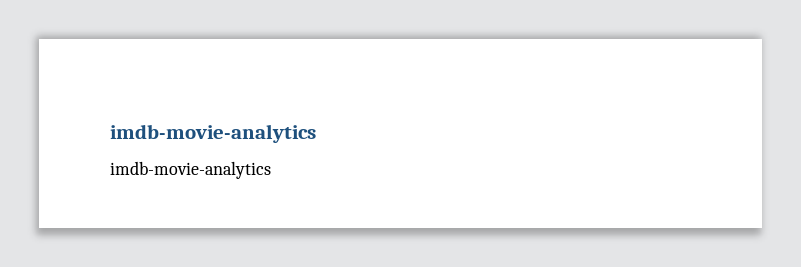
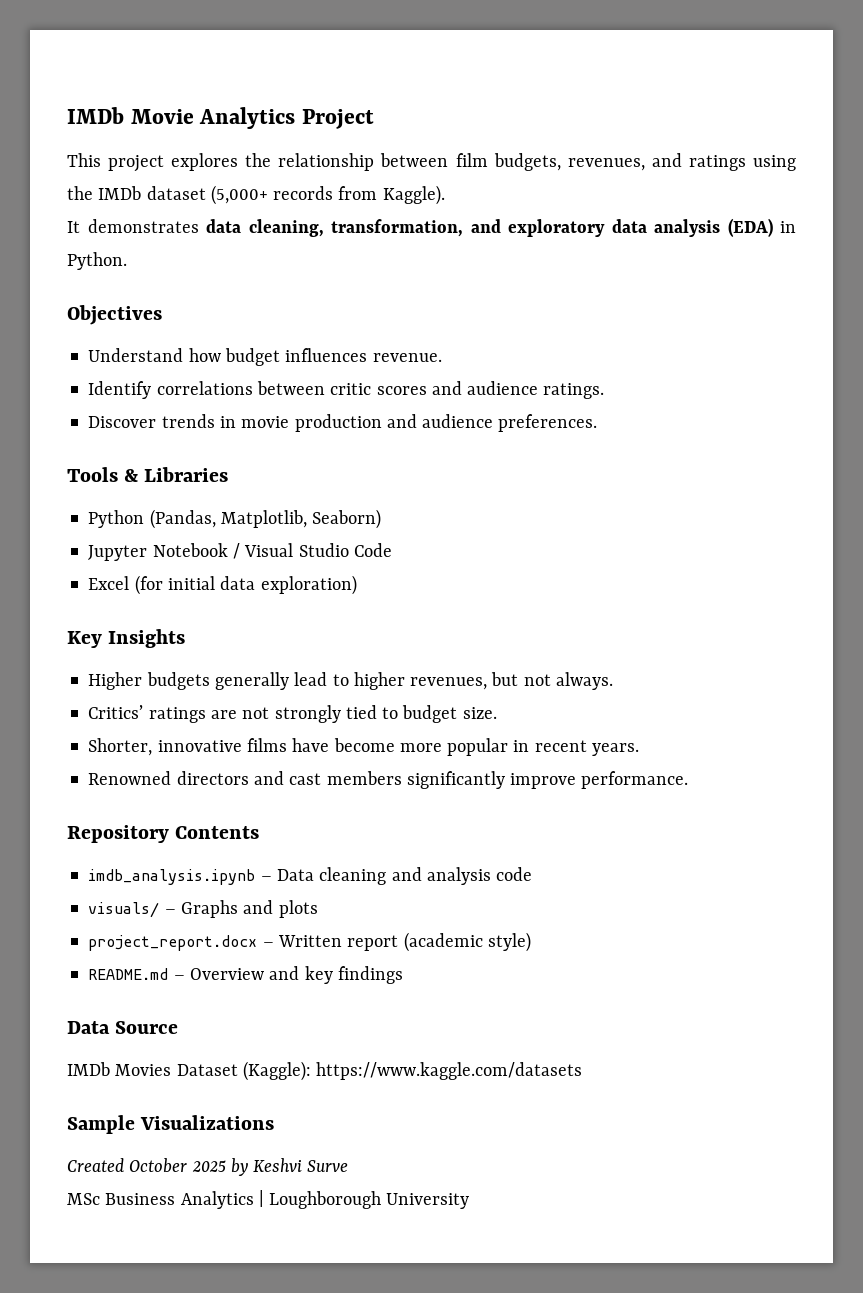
[110,124,316,143] [110,161,271,179] imdb-movie-analytics // imdb-movie-analytics -> [67,107,374,129] [67,153,797,172] [67,185,445,205] [67,218,796,237] [67,252,127,270] [67,305,162,325] [88,348,442,366] [88,381,605,399] [88,414,598,432] [67,467,229,482] [88,509,382,529] [88,543,392,561] [88,575,357,595] [67,629,186,648] [88,672,613,690] [88,705,497,723] [88,738,639,756] [88,771,689,789] [67,825,260,843] [88,867,533,885] [88,900,318,918] [88,932,531,952] [88,966,403,984] [67,1021,179,1034] [67,1061,583,1081] [67,1115,275,1134] [67,1158,349,1176] [67,1190,470,1209] IMDb Movie Analytics Project // This project explores the relationship between film budgets, revenues, and ratings using the IMDb dataset (5,000+ records from Kaggle). // It demonstrates data cleaning, transformation, and exploratory data analysis (EDA) in Python. // Objectives // Understand how budget influences revenue. // Identify correlations between critic scores and audience ratings. // Discover trends in movie production and audience preferences. // Tools & Libraries // Python (Pandas, Matplotlib, Seaborn) // Jupyter Notebook / Visual Studio Code // Excel (for initial data exploration) // Key Insights // Higher budgets generally lead to higher revenues, but not always. // Critics’ ratings are not strongly tied to budget size. // Shorter, innovative films have become more popular in recent years. // Renowned directors and cast members significantly improve performance. // Repository Contents // imdb_analysis.ipynb – Data cleaning and analysis code // visuals/ – Graphs and plots // project_report.docx – Written report (academic style) // README.md – Overview and key findings // Data Source // IMDb Movies Dataset (Kaggle): https://www.kaggle.com/datasets // Sample Visualizations // Created October 2025 by Keshvi Surve // MSc Business Analytics | Loughborough University

